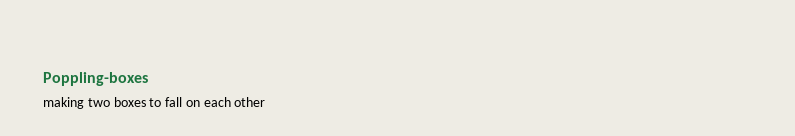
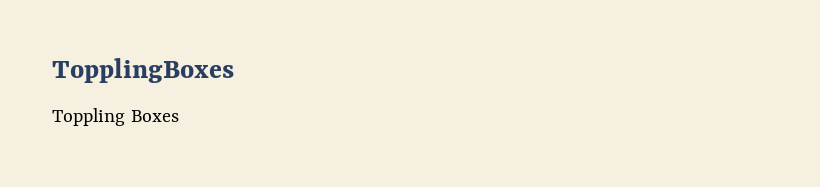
[43,72,148,86] [43,97,266,109] Poppling-boxes // making two boxes to fall on each other -> [52,58,234,83] [52,108,179,126] TopplingBoxes // Toppling Boxes

